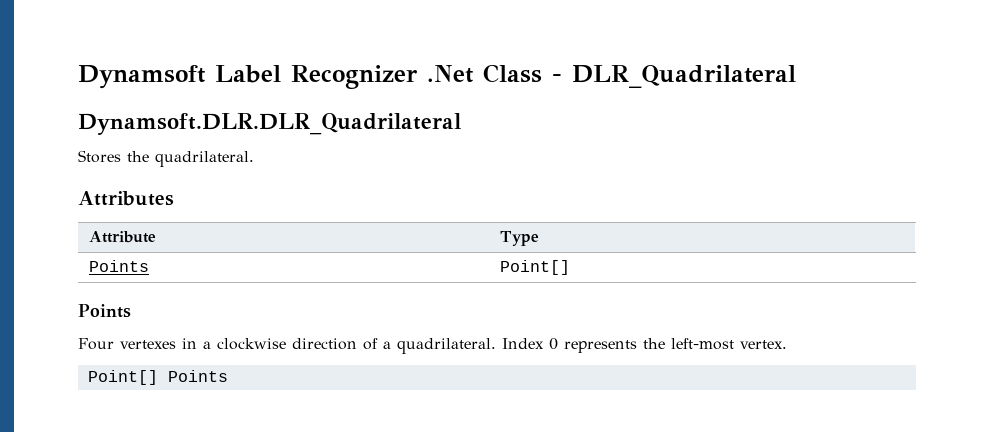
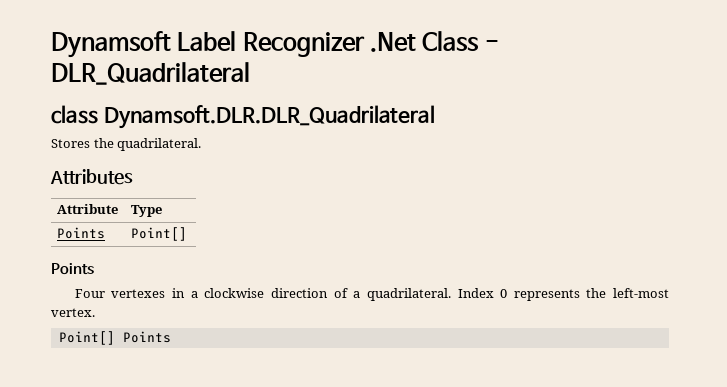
(796, 76) none -> [51,105,98,124] class

